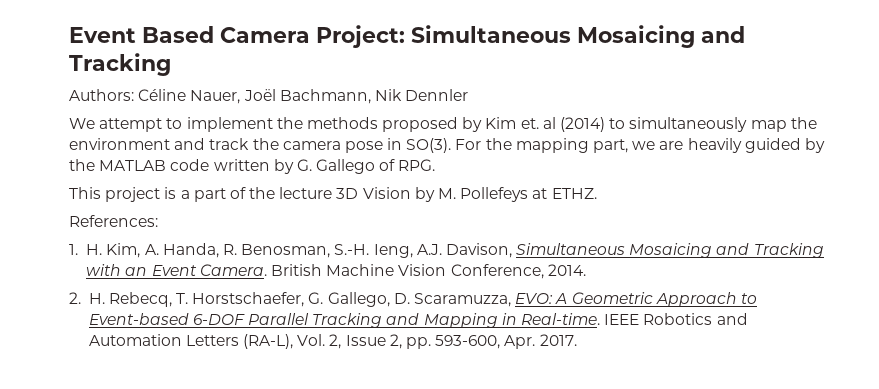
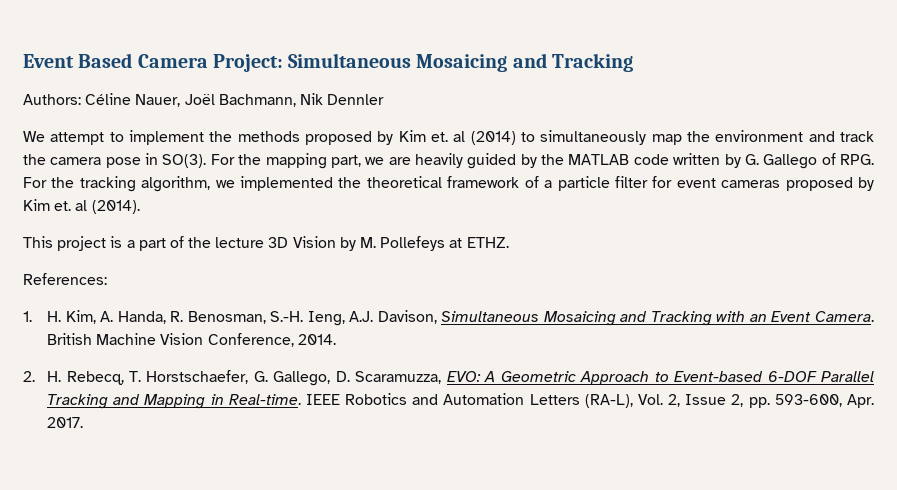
(436, 165) none -> [23,176,874,192] [23,199,140,214] For the tracking algorithm, we implemented the theoretical framework of a particle filter for event cameras proposed by Kim et. al (2014).

